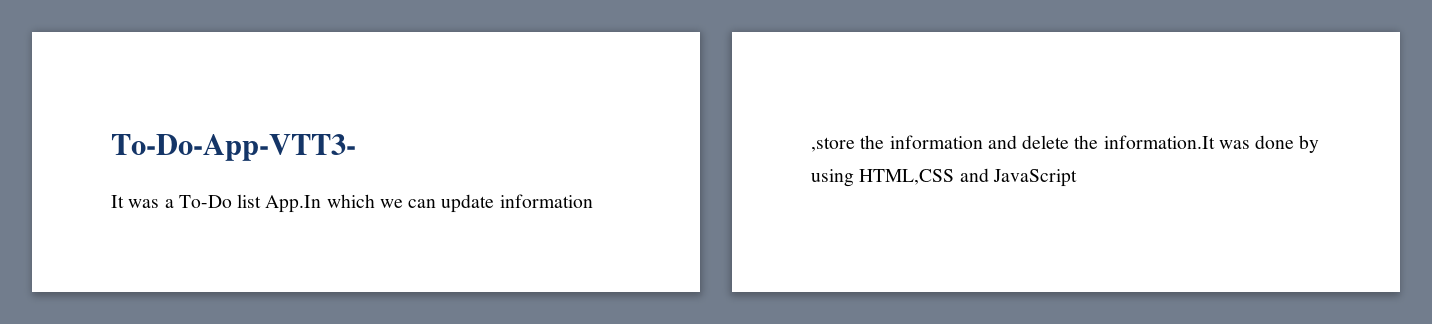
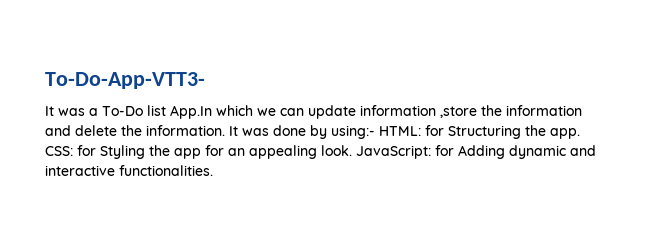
[1103,135,1215,149] information.It -> [146,125,238,136] information. It
[811,168,1077,187] using HTML,CSS and JavaScript -> [331,125,580,139] [45,145,596,159] [45,165,213,176] using:- HTML: for Structuring the app. CSS: for Styling the app for an appealing look. JavaScript: for Adding dynamic and interactive functionalities.

